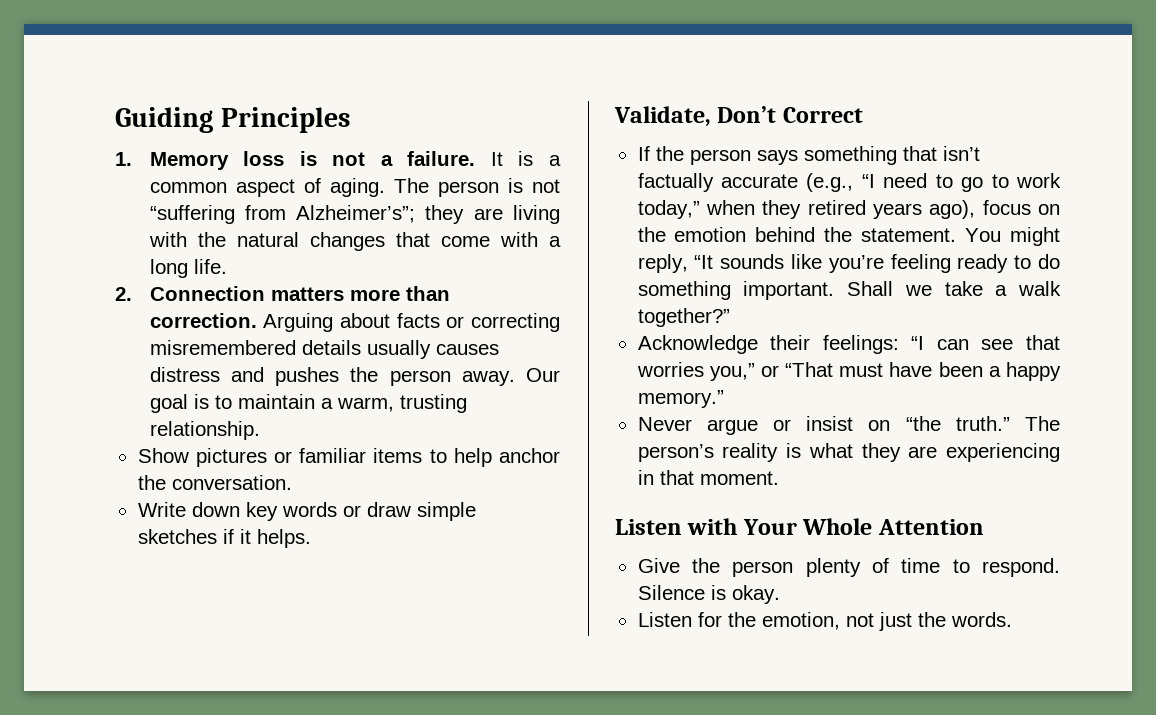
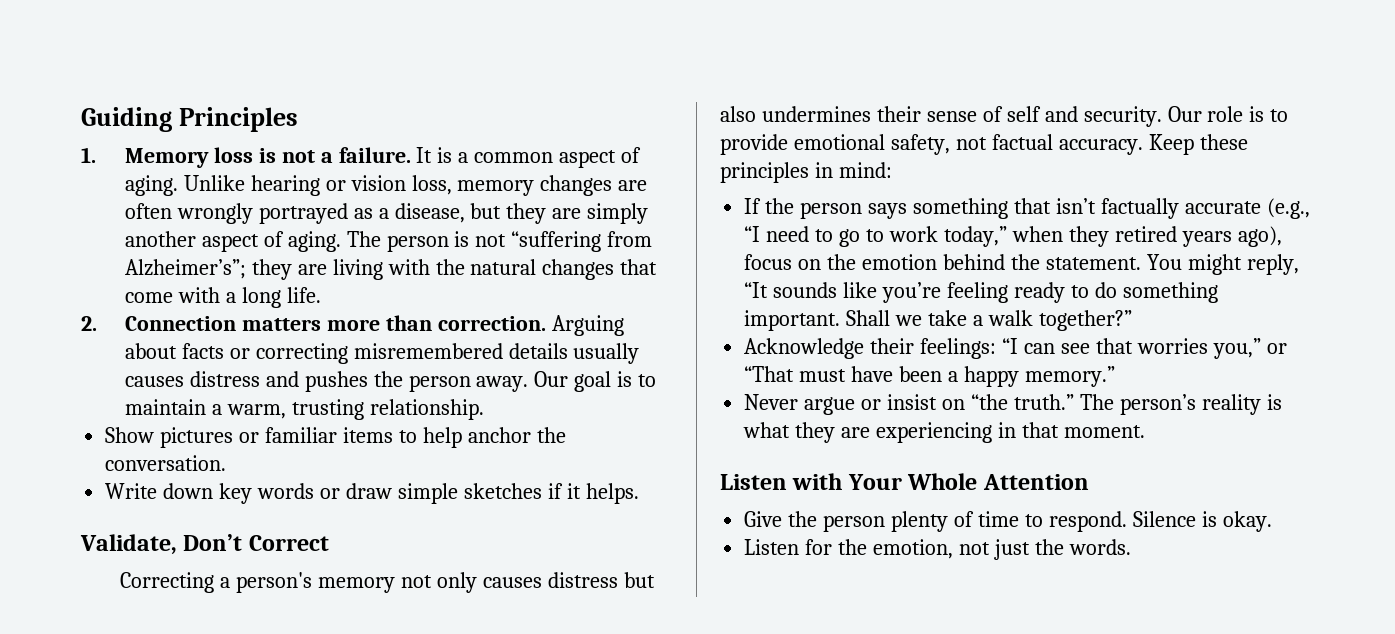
(385, 187) none -> [183,175,648,196] [124,203,649,224] [124,231,341,252] Unlike hearing or vision loss, memory changes are often wrongly portrayed as a disease, but they are simply another aspect of aging.
(863, 115) none -> [120,572,655,593] [720,106,1289,127] [720,134,1248,155] [720,162,892,183] // Correcting a person's memory not only causes distress but also undermines their sense of self and security. Our role is to provide emotional safety, not factual accuracy. Keep these principles in mind:

